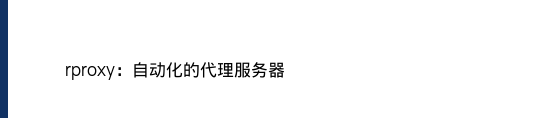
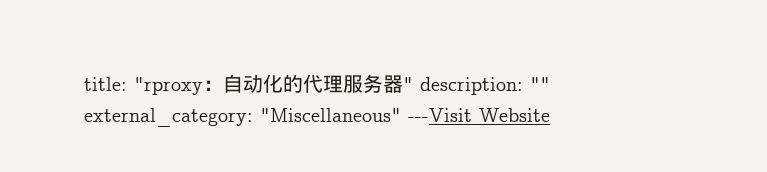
[65,65,115,80] rproxy -> [84,77,203,95] title: "rproxy
(285, 70) none -> [403,77,550,95] [84,108,550,127] " description: "" external_category: "Miscellaneous" ---Visit Website

